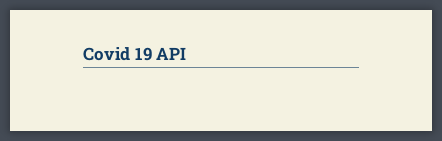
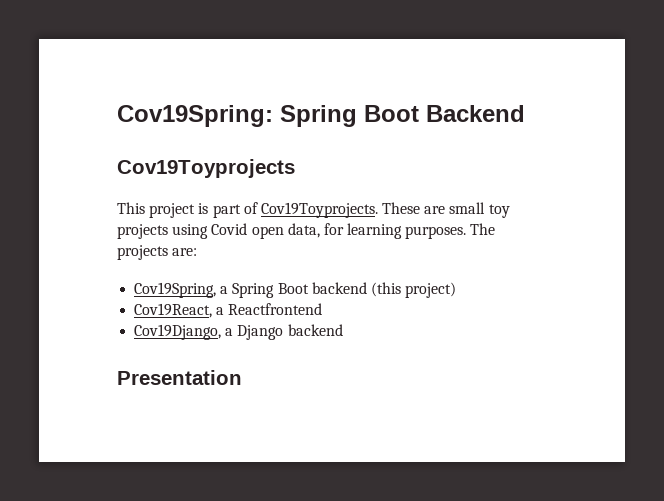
[83,47,187,61] Covid 19 API -> [117,105,525,127] [117,159,295,178] [117,202,510,218] [117,223,496,239] [117,245,198,260] [134,282,457,298] [134,303,323,318] [134,324,343,340] [117,370,242,385] Cov19Spring: Spring Boot Backend // Cov19Toyprojects // This project is part of Cov19Toyprojects. These are small toy projects using Covid open data, for learning purposes. The projects are: // Cov19Spring, a Spring Boot backend (this project) // Cov19React, a Reactfrontend // Cov19Django, a Django backend // Presentation

